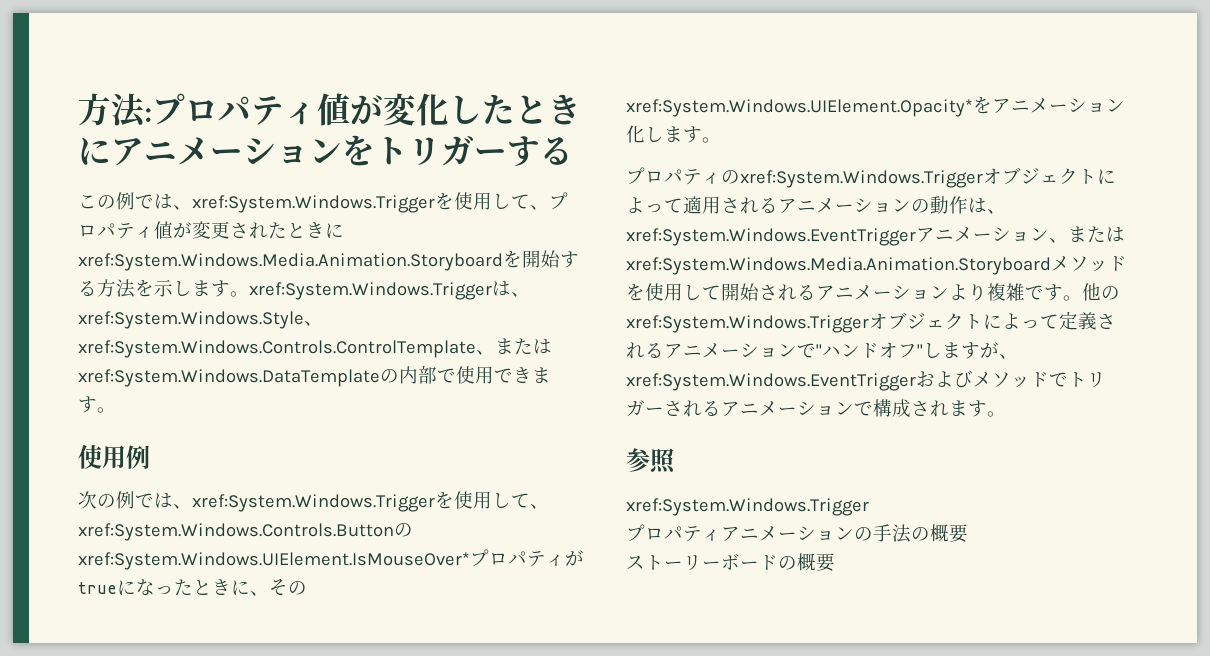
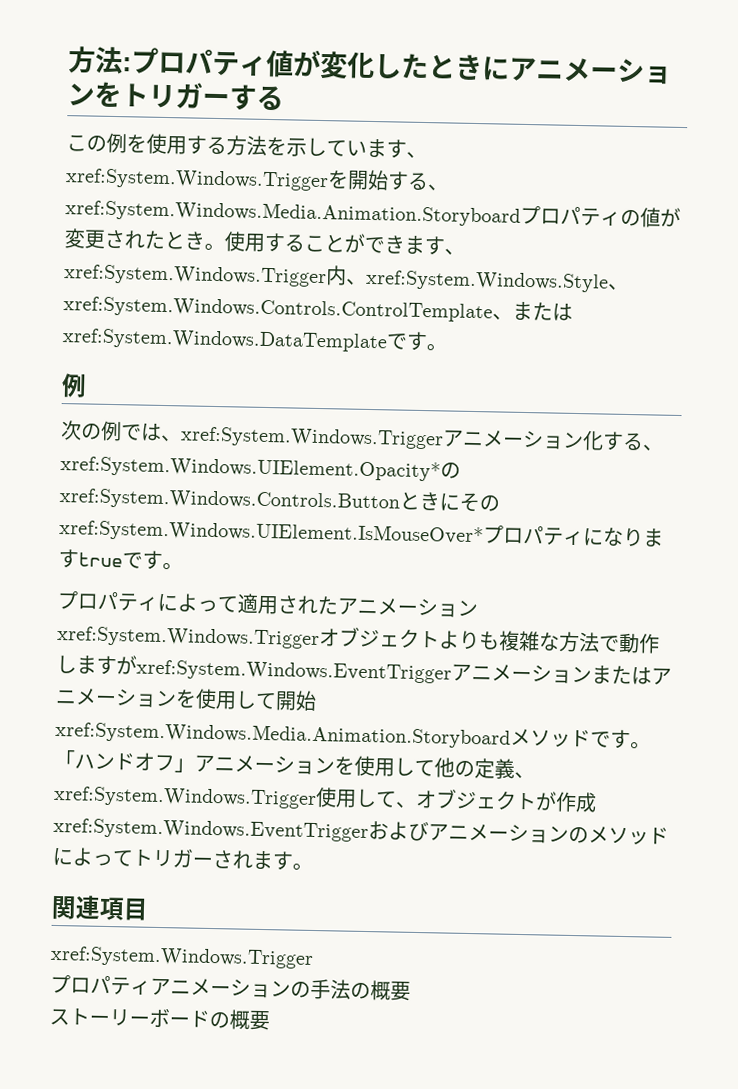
[135,192,568,213] [78,223,154,239] では、xref:System.Windows.Triggerを使用して、プロパティ -> [126,133,427,159] [65,168,448,192] [65,199,641,227] を使用する方法を示しています、xref:System.Windows.Triggerを開始する、xref:System.Windows.Media.Animation.Storyboardプロパティの
[325,223,344,238] [78,250,579,271] [78,279,511,300] にxref:System.Windows.Media.Animation.Storyboardを開始する方法を示します。xref:System.Windows.Triggerは -> [204,231,465,256] [64,264,347,288] 。使用することができます、xref:System.Windows.Trigger内
[380,366,551,384] [78,396,116,413] [78,444,126,469] の内部で使用できます。 // 使用 -> [386,331,447,352] です。 //
[435,491,549,509] [78,523,413,541] [78,549,584,570] [78,579,307,596] [626,96,1125,117] [626,125,721,143] [626,167,1116,188] [626,196,1006,214] [626,226,1125,246] [626,256,1127,275] [626,283,1120,301] [626,311,1116,333] [626,342,1018,359] [626,370,1106,391] [626,399,911,418] を使用して、xref:System.Windows.Controls.Buttonのxref:System.Windows.UIElement.IsMouseOver*プロパティがtrueになったときに、そのxref:System.Windows.UIElement.Opacity*をアニメーション化します。 // プロパティのxref:System.Windows.Triggerオブジェクトによって適用されるアニメーションの動作は、xref:System.Windows.EventTriggerアニメーション、またはxref:System.Windows.Media.Animation.Storyboardメソッドを使用して開始されるアニメーションより複雑です。他のxref:System.Windows.Triggerオブジェクトによって定義されるアニメーションで"ハンドオフ"しますが、xref:System.Windows.EventTriggerおよびメソッドでトリガーされるアニメーションで構成 -> [442,429,663,451] [60,455,461,482] [59,488,500,513] [59,518,664,548] [58,548,183,571] [57,590,478,618] [57,625,660,654] [56,654,672,685] [55,688,317,711] [55,720,651,750] [54,749,535,779] [53,785,597,813] [53,817,669,846] [52,847,213,868] アニメーション化する、xref:System.Windows.UIElement.Opacity*のxref:System.Windows.Controls.Buttonときにそのxref:System.Windows.UIElement.IsMouseOver*プロパティになりますtrueです。 // プロパティによって適用されたアニメーションxref:System.Windows.Triggerオブジェクトよりも複雑な方法で動作しますがxref:System.Windows.EventTriggerアニメーションまたはアニメーションを使用して開始xref:System.Windows.Media.Animation.Storyboardメソッドです。「ハンドオフ」アニメーションを使用して他の定義、xref:System.Windows.Trigger使用して、オブジェクトが作成xref:System.Windows.EventTriggerおよびアニメーションのメソッドによってトリガー
[626,448,676,474] 参照 -> [51,895,149,921] 関連項目

